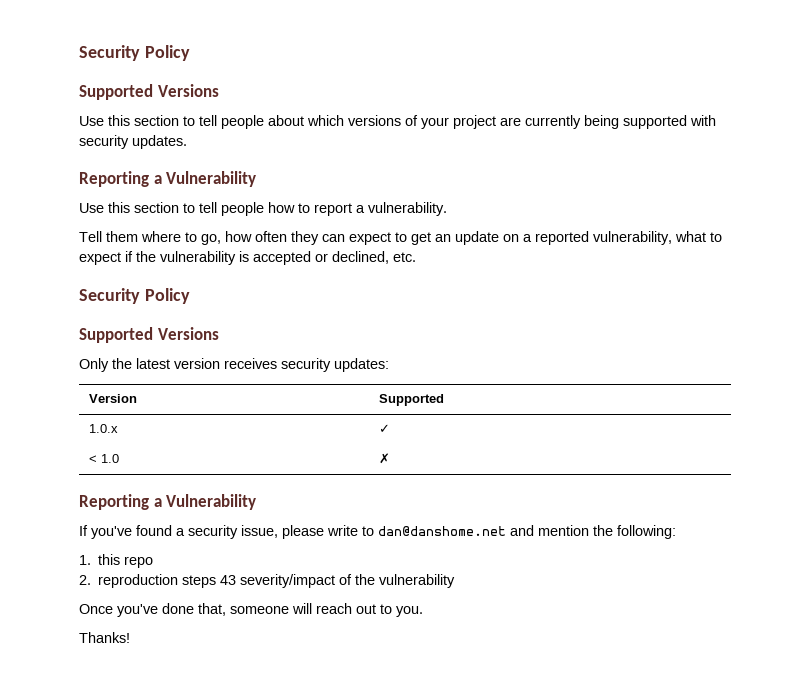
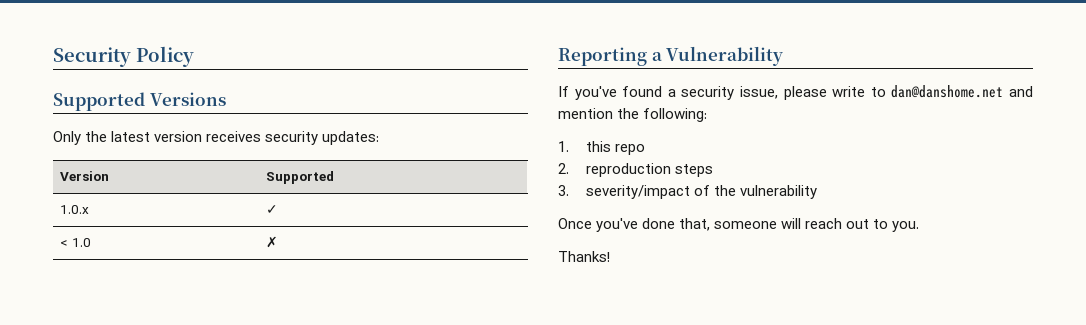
[79,45,190,61] [79,84,219,100] [79,115,716,129] [79,135,187,149] [79,171,257,187] [79,202,447,216] [79,231,722,245] [79,251,416,265] [79,288,190,304] [79,327,219,343] Security Policy // Supported Versions // Use this section to tell people about which versions of your project are currently being supported with security updates. // Reporting a Vulnerability // Use this section to tell people how to report a vulnerability. // Tell them where to go, how often they can expect to get an update on a reported vulnerability, what to expect if the vulnerability is accepted or declined, etc. // Security Policy // Supported Versions -> [53,46,194,67] [53,92,226,111] Security Policy // Supported Versions
[220,575,237,585] 43 -> [558,185,569,196] // 3.

